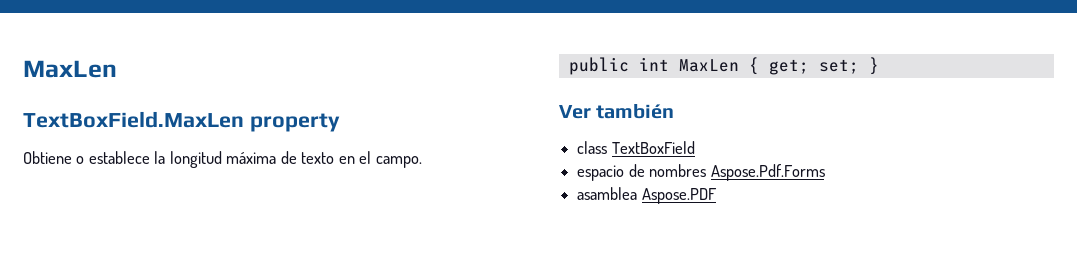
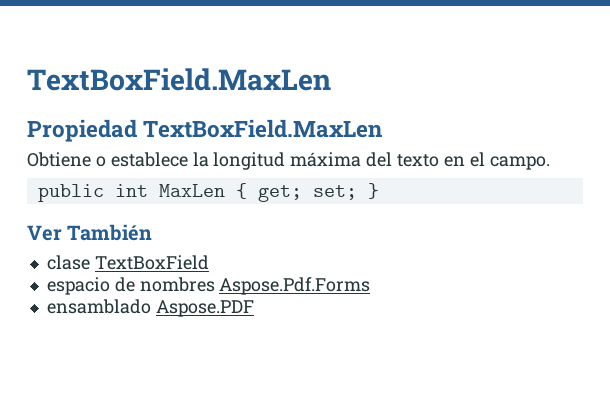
[23,60,117,78] [23,111,340,132] MaxLen // TextBoxField.MaxLen property -> [27,68,331,91] [27,119,383,142] TextBoxField.MaxLen // Propiedad TextBoxField.MaxLen
[280,151,297,164] de -> [366,152,393,167] del
[596,104,675,119] [577,141,608,154] también // class -> [67,224,153,241] [46,255,90,270] También // clase
[577,187,638,200] asamblea -> [46,299,151,314] ensamblado

